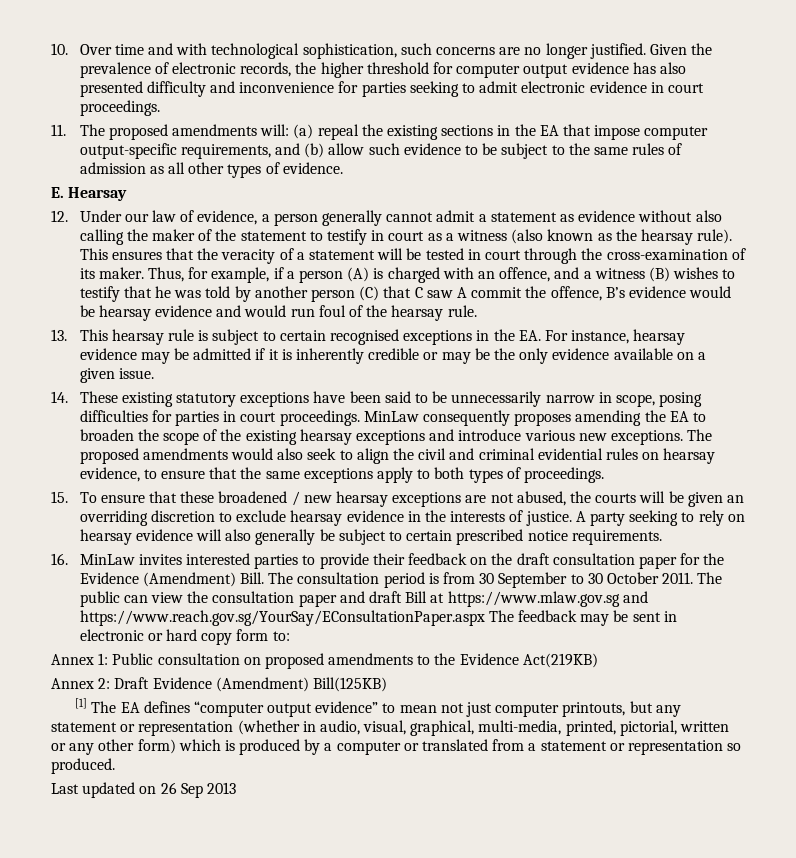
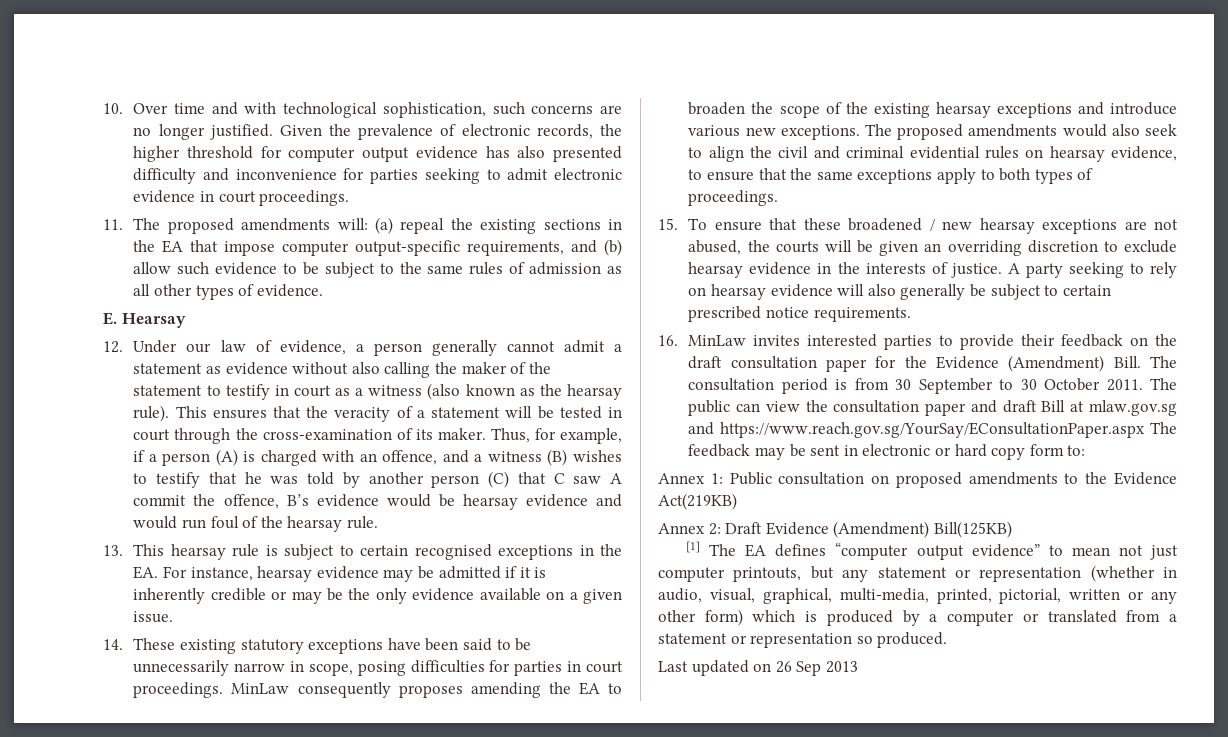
[447,591,620,607] https://www.mlaw.gov.sg -> [1088,400,1177,416] mlaw.gov.sg

